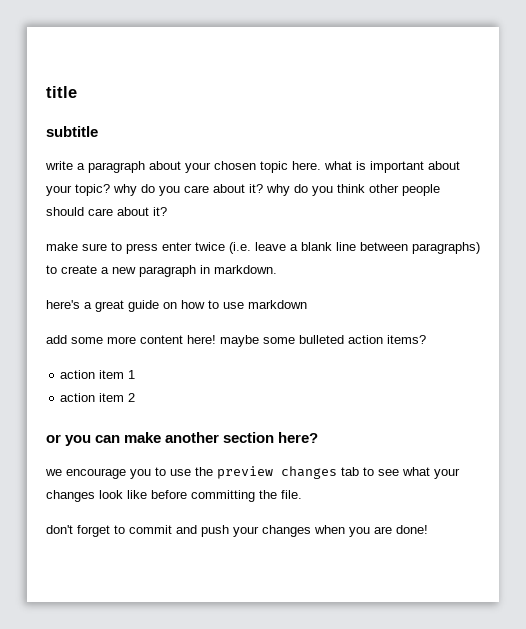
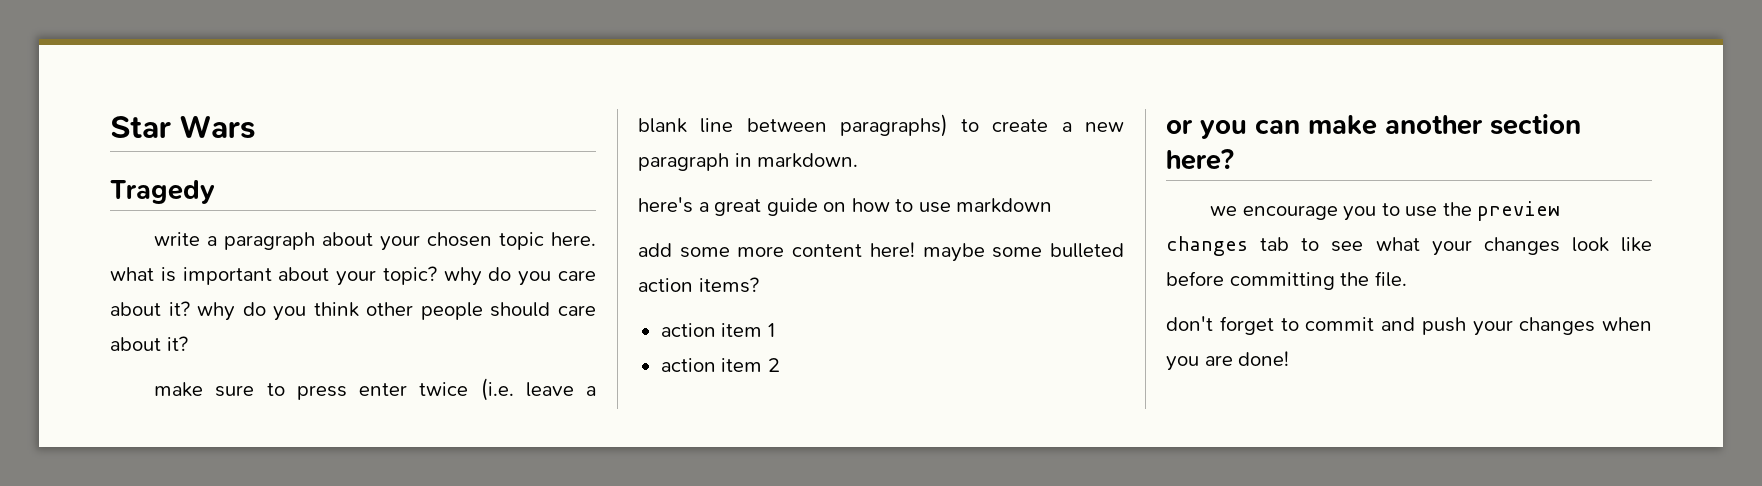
[46,86,77,98] [46,126,98,137] title // subtitle -> [110,115,255,139] [110,180,215,204] Star Wars // Tragedy

